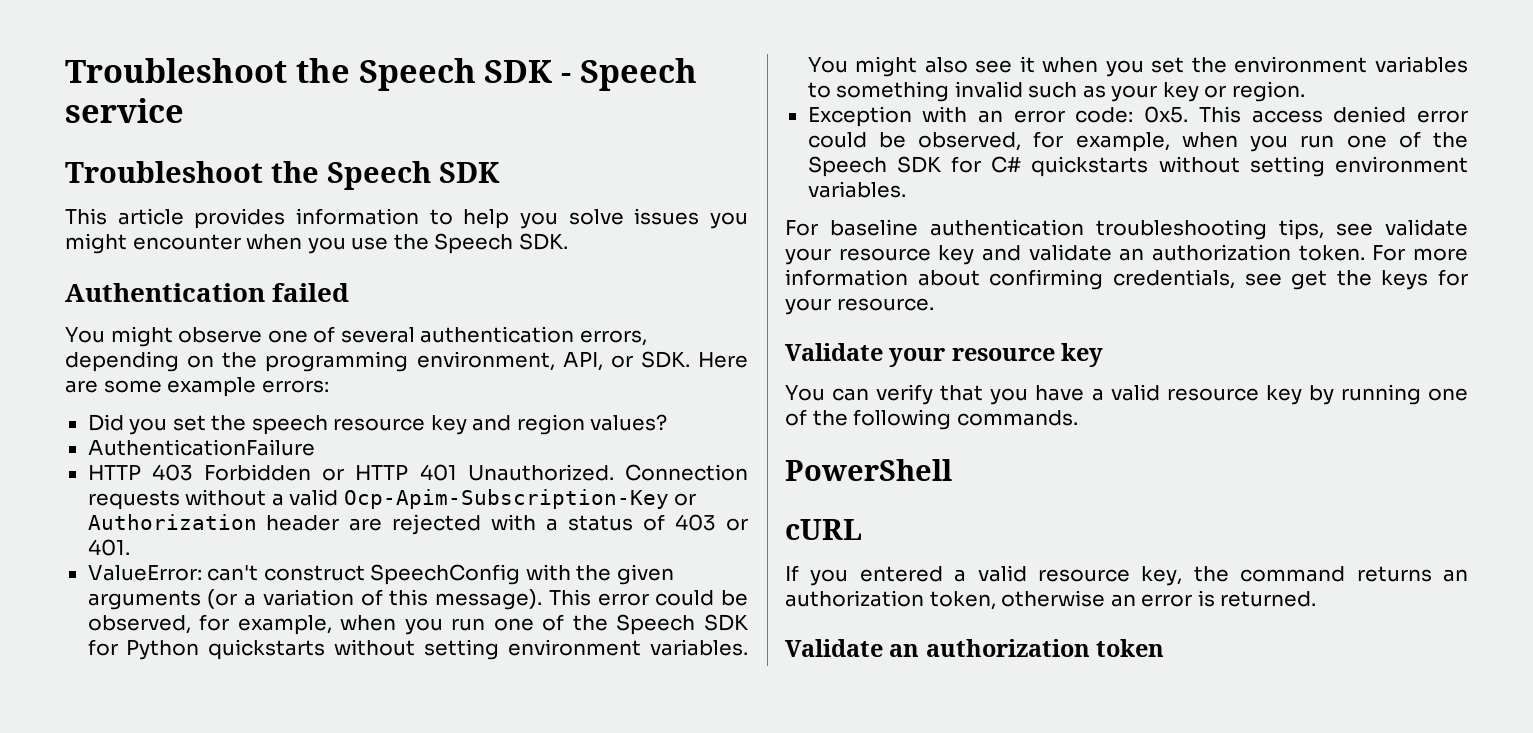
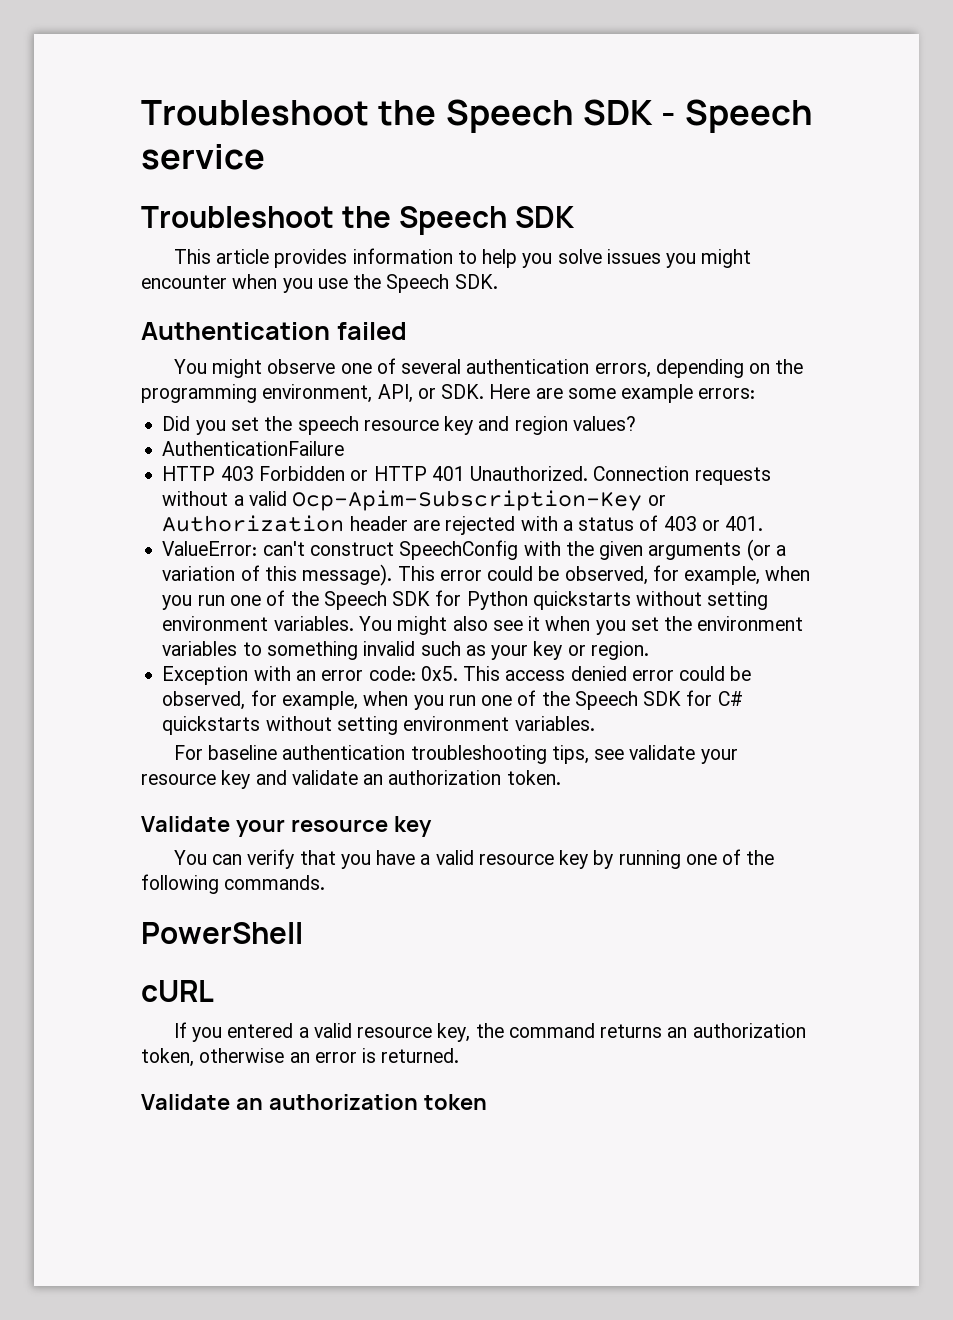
[1372,245,1468,261] [785,269,1468,290] [785,298,934,315] For more information about confirming credentials, see get the keys for your resource. -> (561, 777) none

